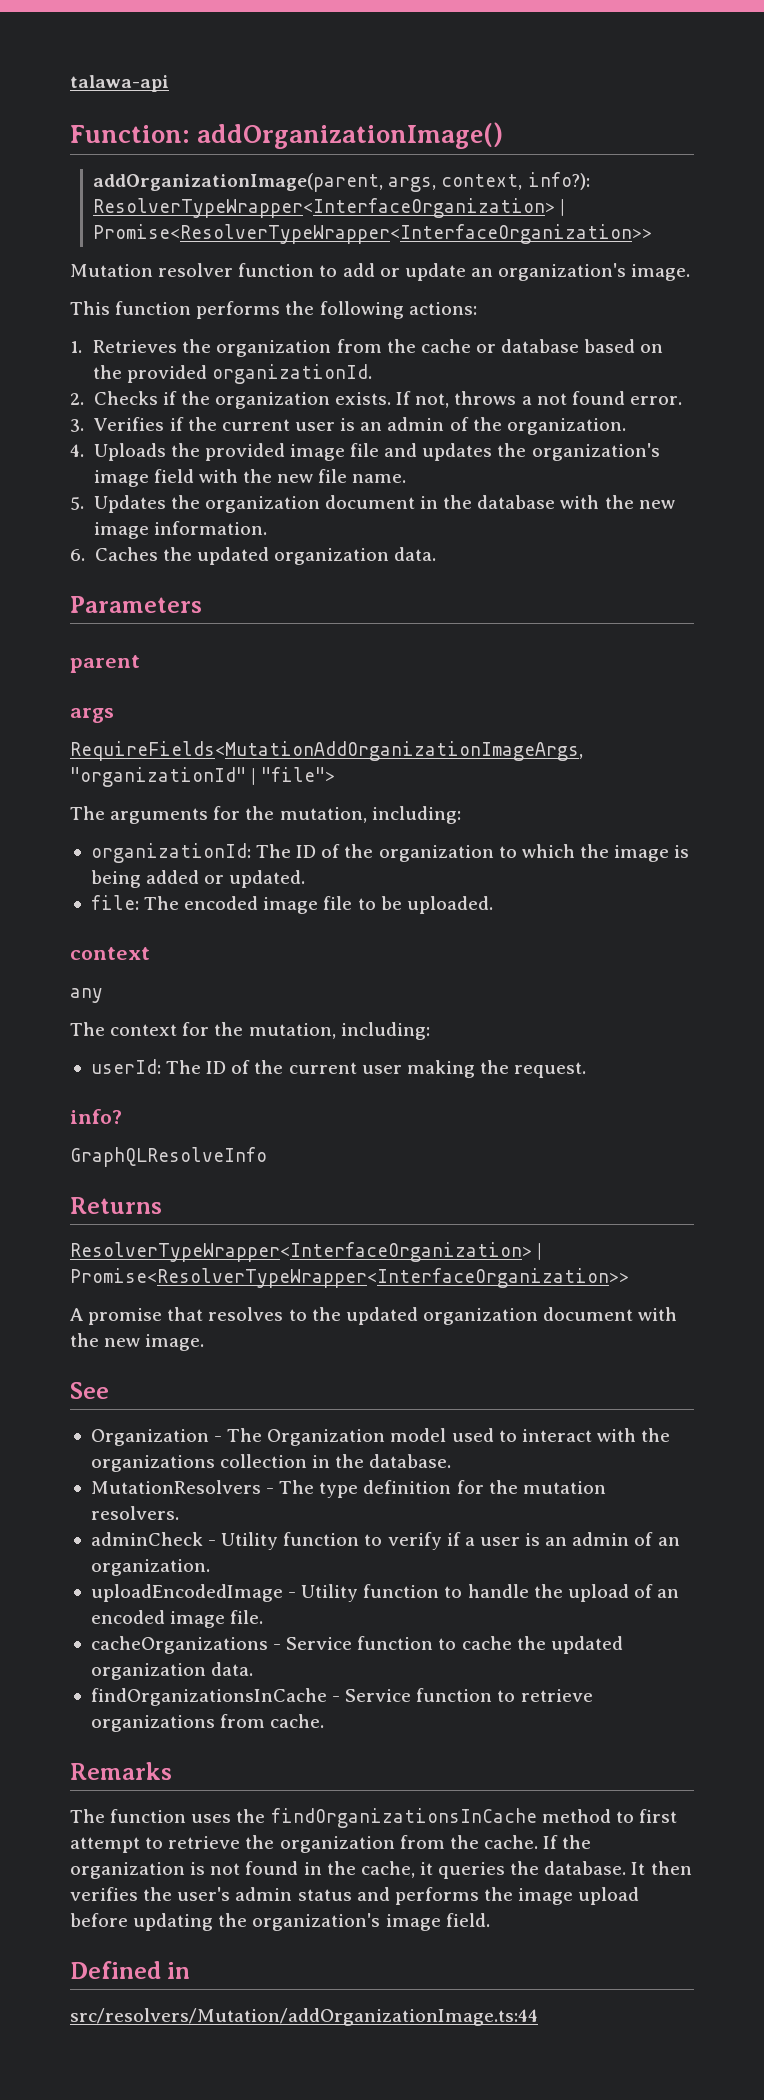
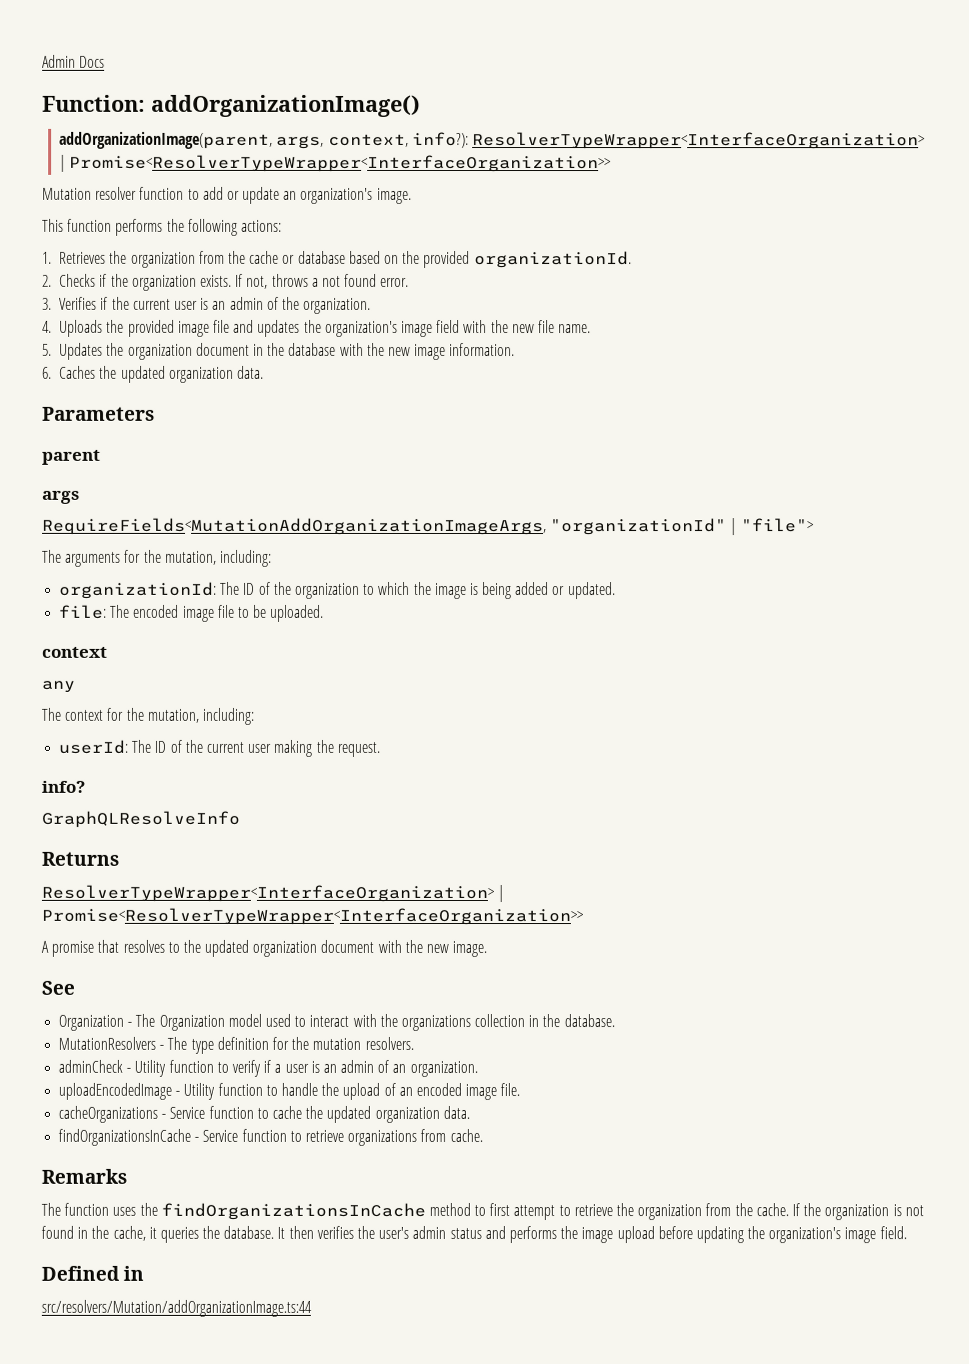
[70,75,169,92] talawa-api -> [42,54,106,68] Admin Docs

